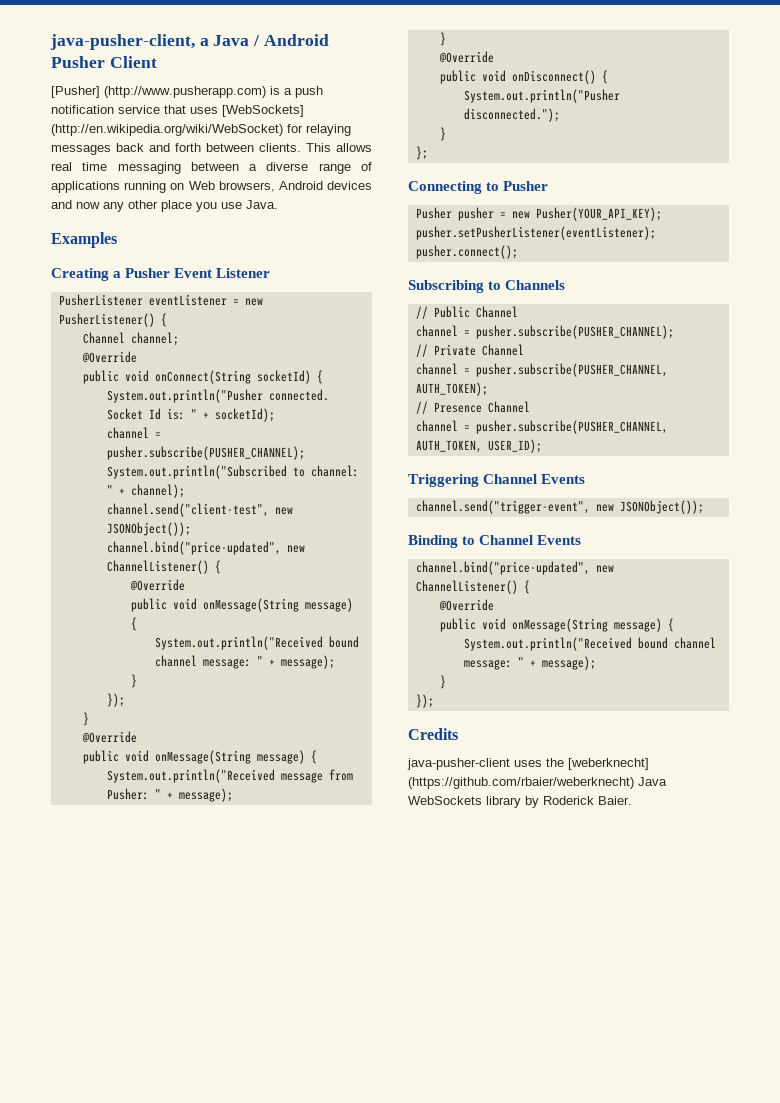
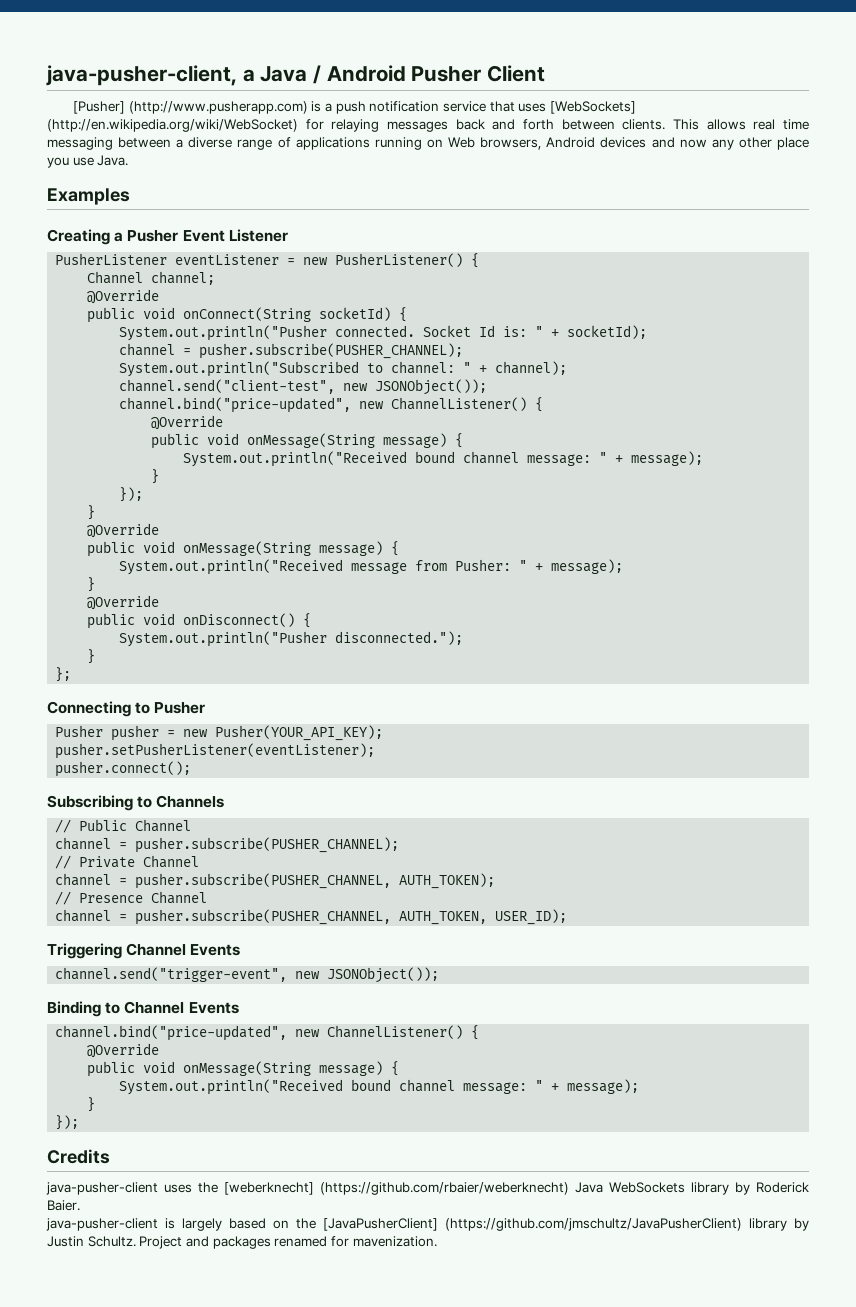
(632, 800) none -> [46,1218,809,1231] [47,1236,437,1249] // java-pusher-client is largely based on the [JavaPusherClient] (https://github.com/jmschultz/JavaPusherClient) library by Justin Schultz. Project and packages renamed for mavenization.

